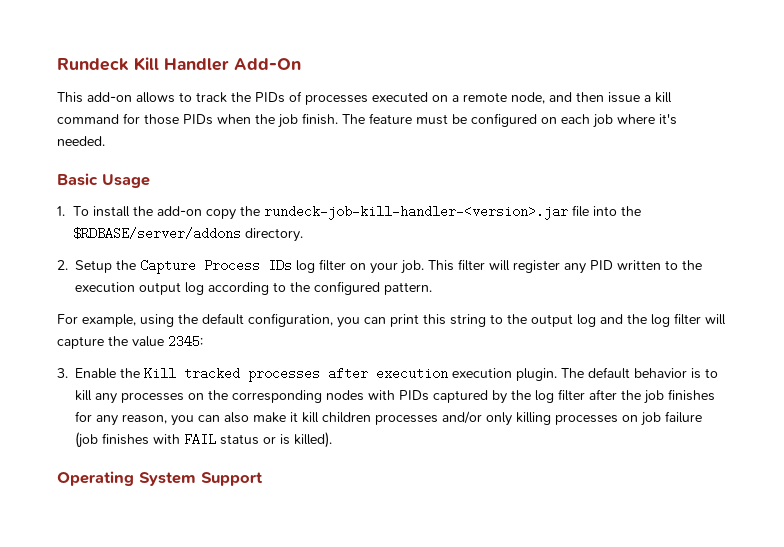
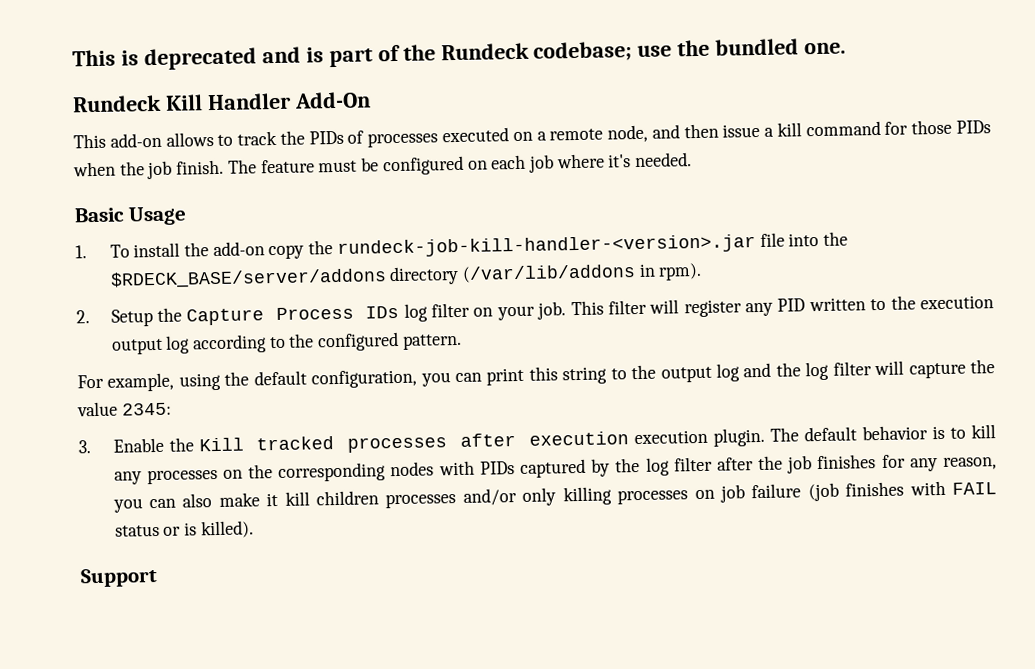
(57, 64) none -> [72,38,847,71] This is deprecated and is part of the Rundeck codebase; use the bundled one. //
[73,227,304,242] $RDBASE/server/addons directory. -> [109,262,703,289] $RDECK_BASE/server/addons directory (/var/lib/addons in rpm).
[57,471,196,486] Operating System -> (254, 529) none

